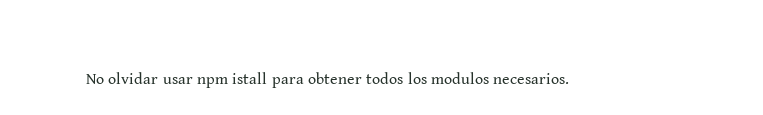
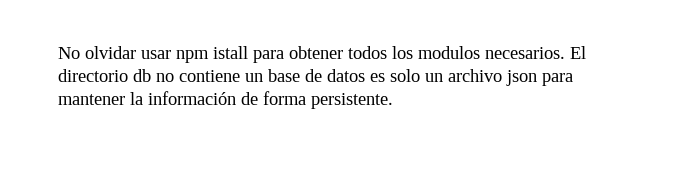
(570, 78) none -> [570,46,586,59] [58,69,573,86] [58,91,393,109] El directorio db no contiene un base de datos es solo un archivo json para mantener la información de forma persistente.

